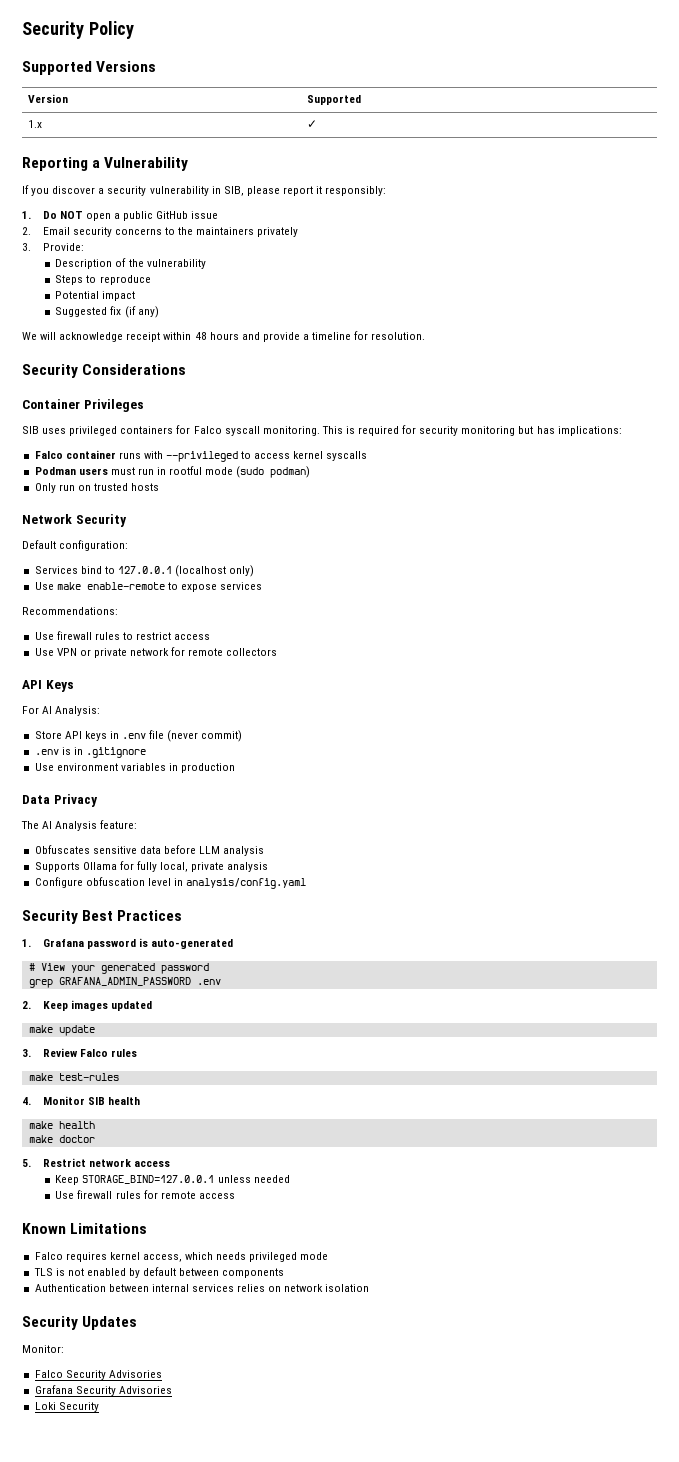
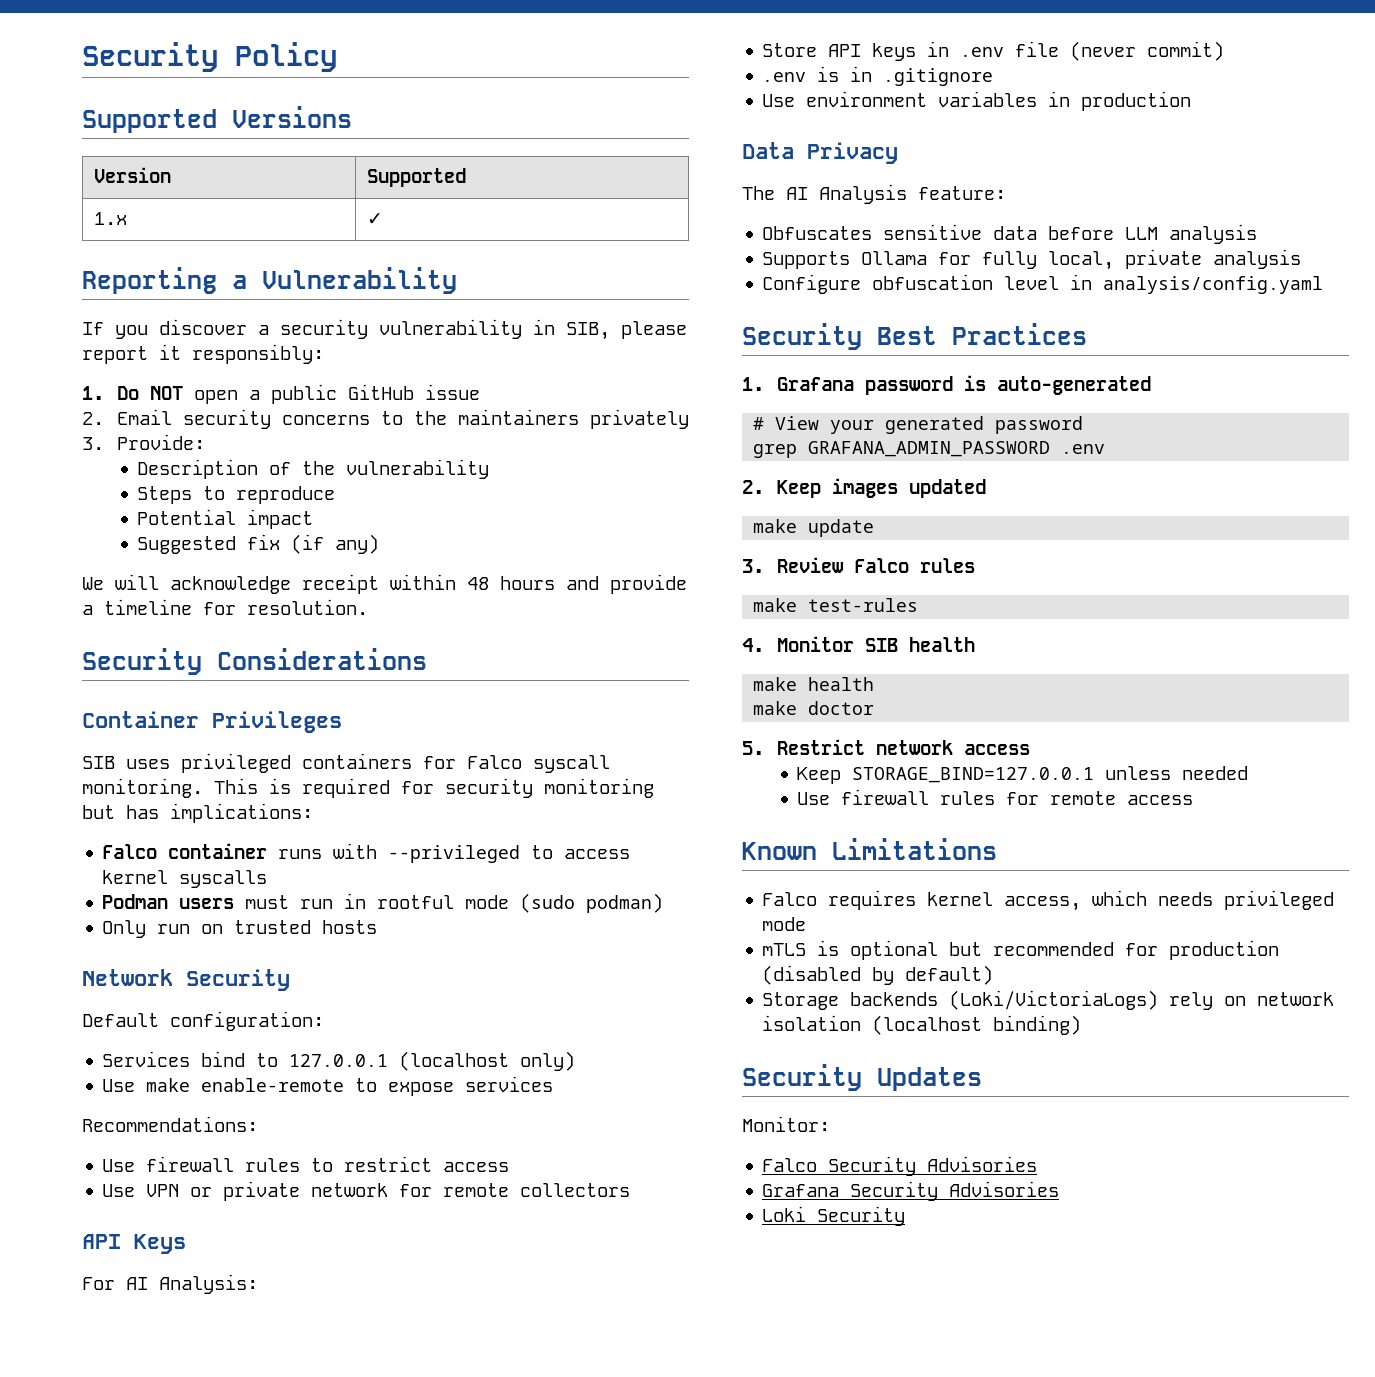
[33,1267,285,1278] [34,1284,266,1292] TLS is not enabled by default between components // Authentication between internal services relies -> [762,940,1280,960] [762,965,994,985] [762,990,1214,1010] mTLS is optional but recommended for production (disabled by default) // Storage backends (Loki/VictoriaLogs) rely
(370, 1288) none -> [872,1015,1082,1035] (localhost binding)

